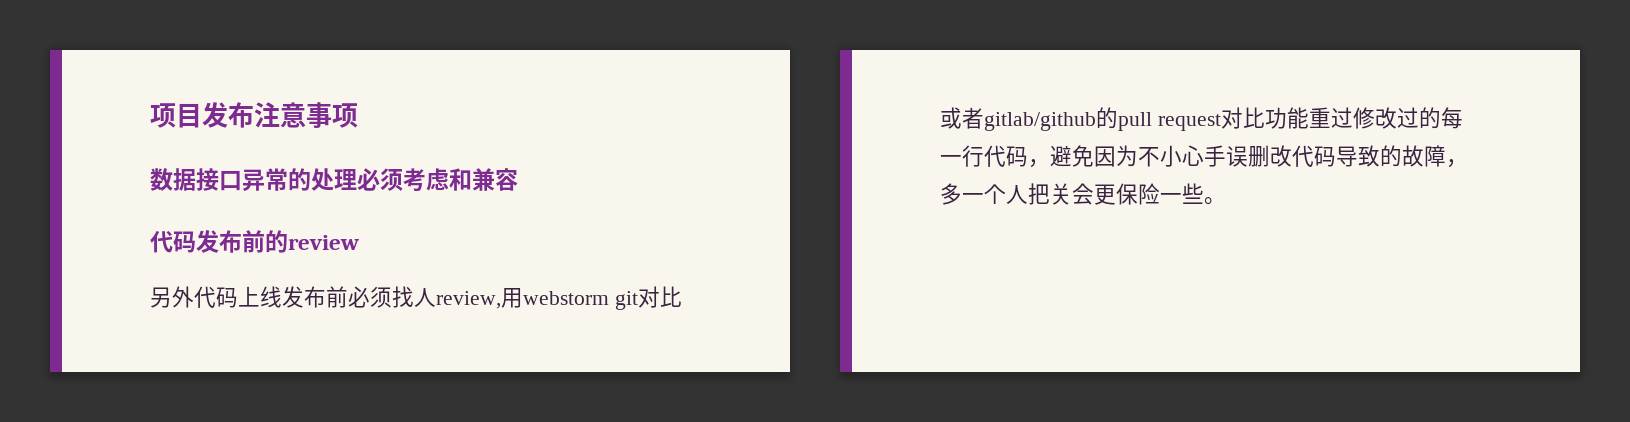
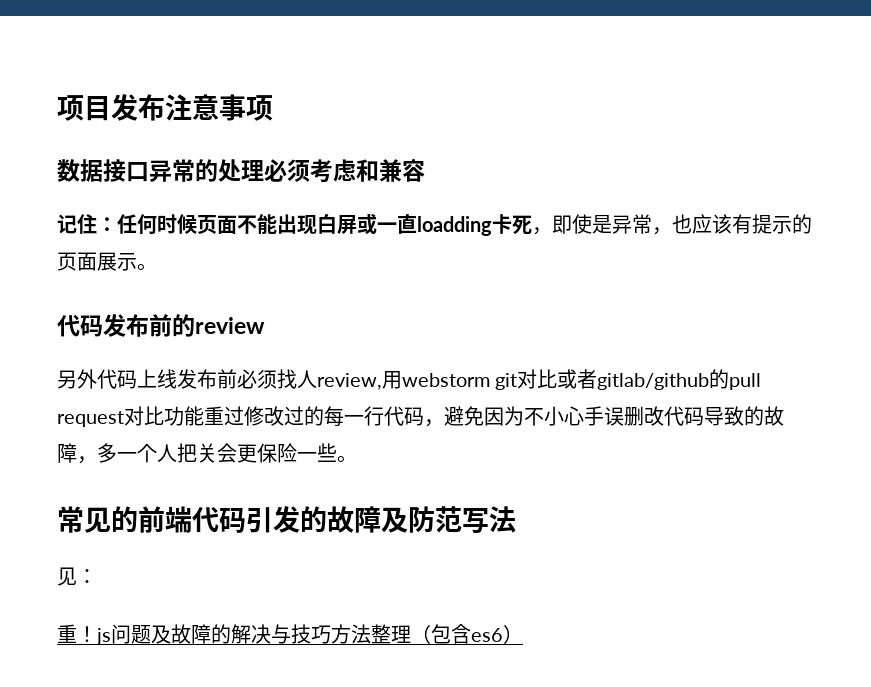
(518, 179) none -> [57,213,812,236] [57,252,157,271] // 记住：任何时候页面不能出现白屏或一直loadding卡死，即使是异常，也应该有提示的页面展示。
(1226, 201) none -> [57,506,516,533] [57,567,97,586] [57,624,523,645] // 常见的前端代码引发的故障及防范写法 // 见： // 重！js问题及故障的解决与技巧方法整理（包含es6）

